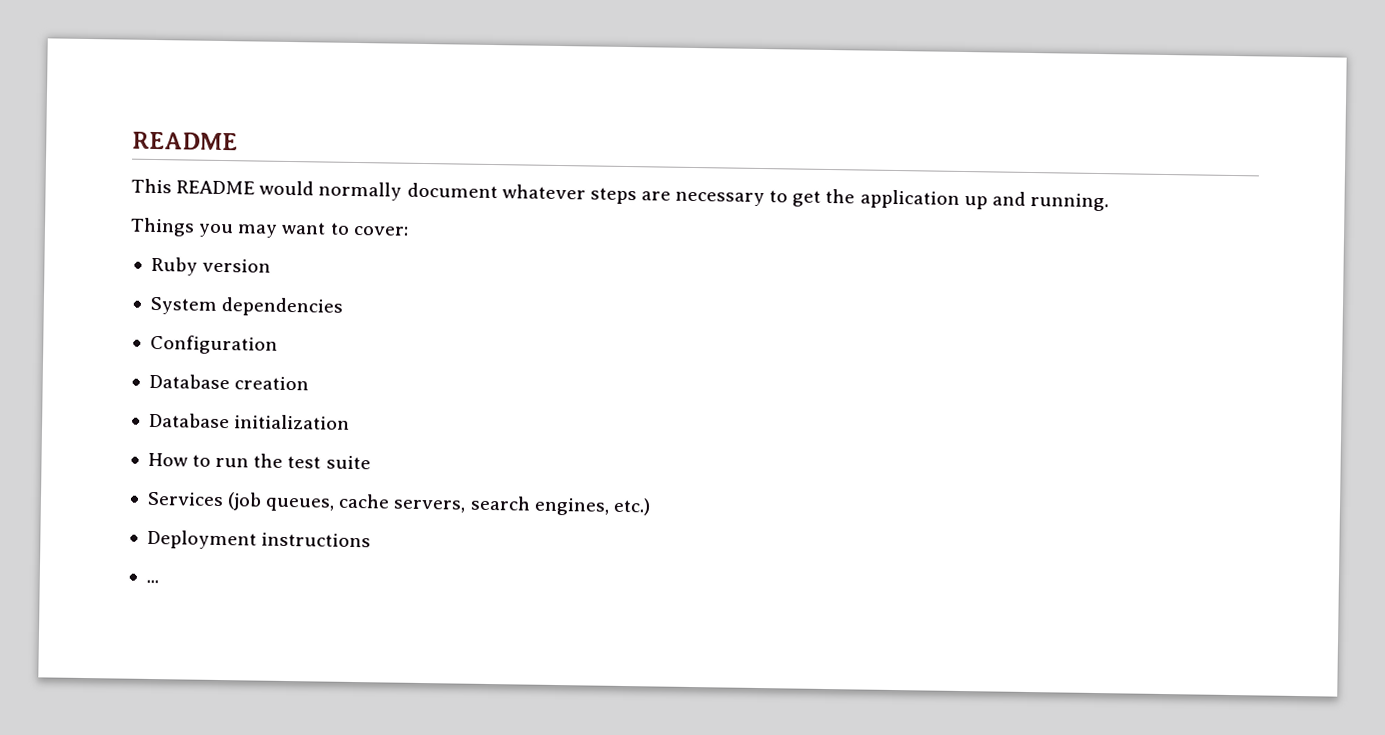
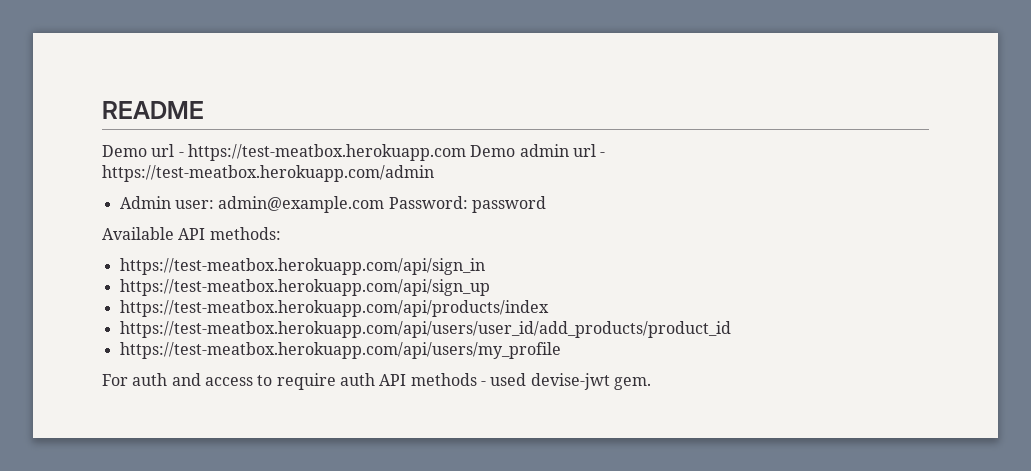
[131,178,1109,212] [130,217,409,238] [150,256,272,276] [149,296,344,317] [149,334,278,355] [148,373,310,391] [148,412,351,430] [147,452,371,470] [146,491,651,516] [146,529,372,550] [145,579,159,584] This README would normally document whatever steps are necessary to get the application up and running. // Things you may want to cover: // Ruby version // System dependencies // Configuration // Database creation // Database initialization // How to run the test suite // Services (job queues, cache servers, search engines, etc.) // Deployment instructions // ... -> [102,144,606,161] [102,165,434,182] [119,196,546,213] [102,227,281,240] [119,258,485,275] [119,279,490,296] [119,300,549,317] [119,321,731,338] [119,342,561,359] [102,373,651,390] Demo url - https://test-meatbox.herokuapp.com Demo admin url - https://test-meatbox.herokuapp.com/admin // Admin user: admin@example.com Password: password // Available API methods: // https://test-meatbox.herokuapp.com/api/sign_in // https://test-meatbox.herokuapp.com/api/sign_up // https://test-meatbox.herokuapp.com/api/products/index // https://test-meatbox.herokuapp.com/api/users/user_id/add_products/product_id // https://test-meatbox.herokuapp.com/api/users/my_profile // For auth and access to require auth API methods - used devise-jwt gem.

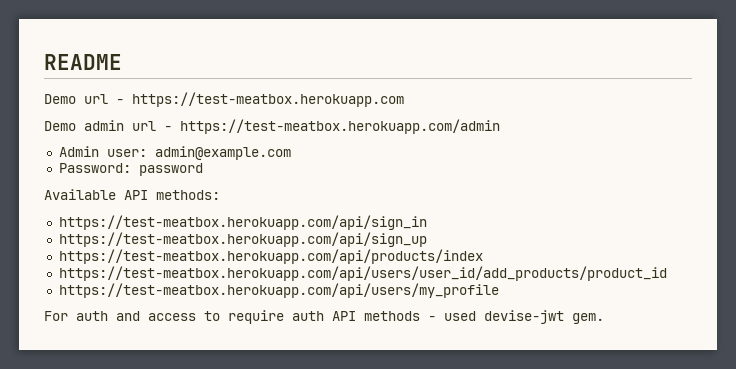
(466, 152) none -> (404, 99) //
(385, 204) none -> (291, 153) //

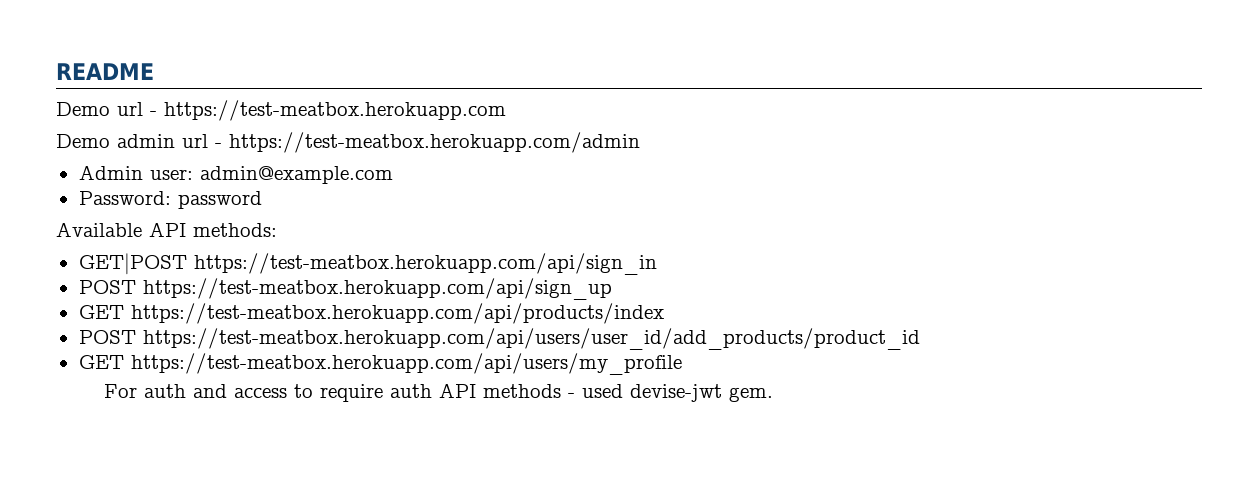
(220, 195) none -> [78,253,187,275] GET|POST
(427, 222) none -> [78,280,136,294] POST
(427, 239) none -> [78,305,124,319] GET
(483, 256) none -> [78,330,136,344] POST
(667, 273) none -> [78,355,124,369] GET

